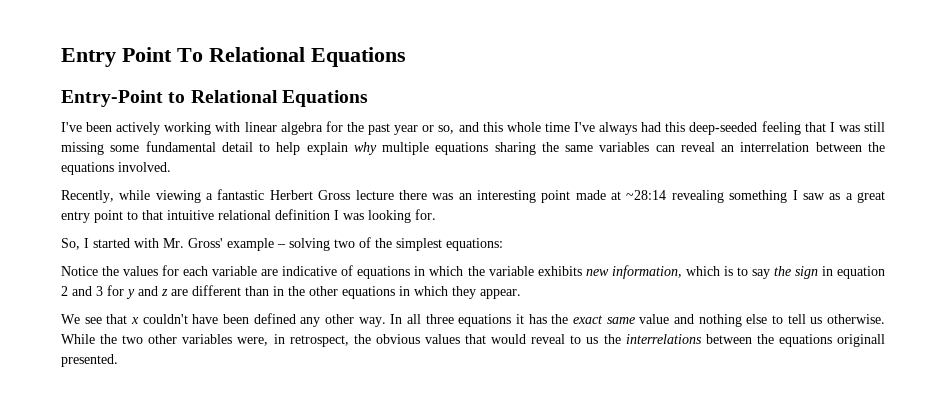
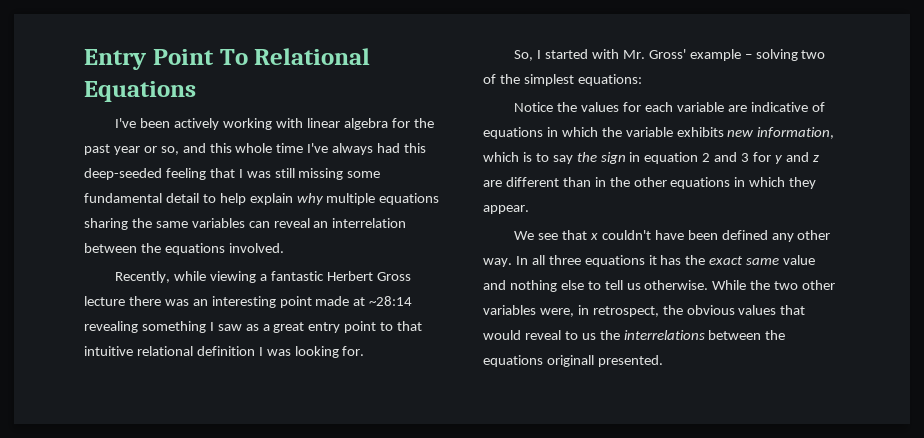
[61,90,368,107] // Entry-Point to Relational Equations -> (196, 91) none

